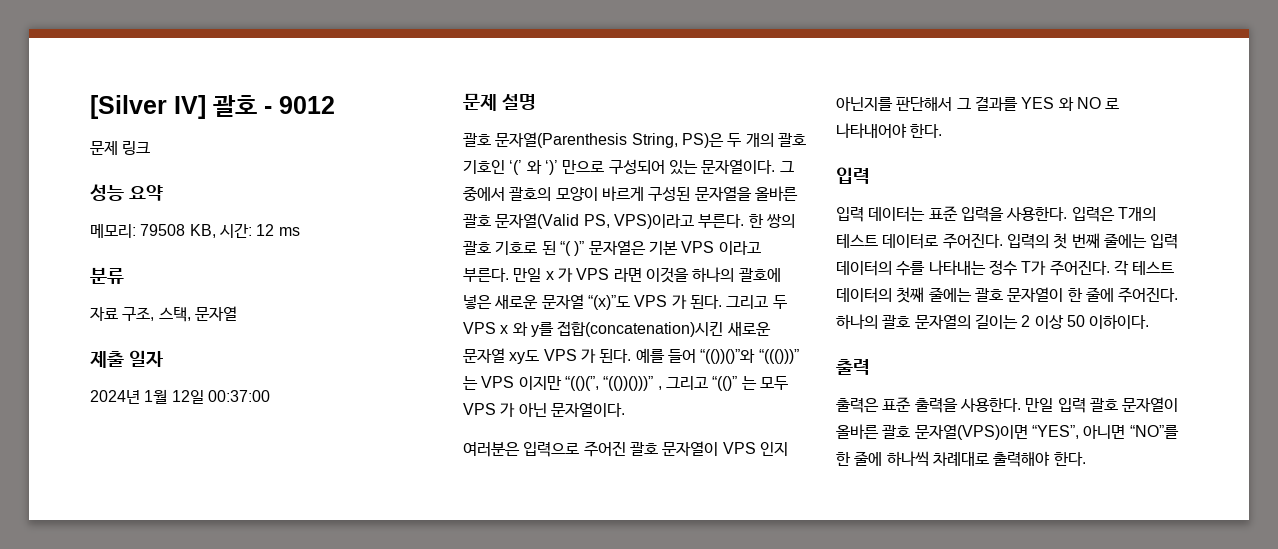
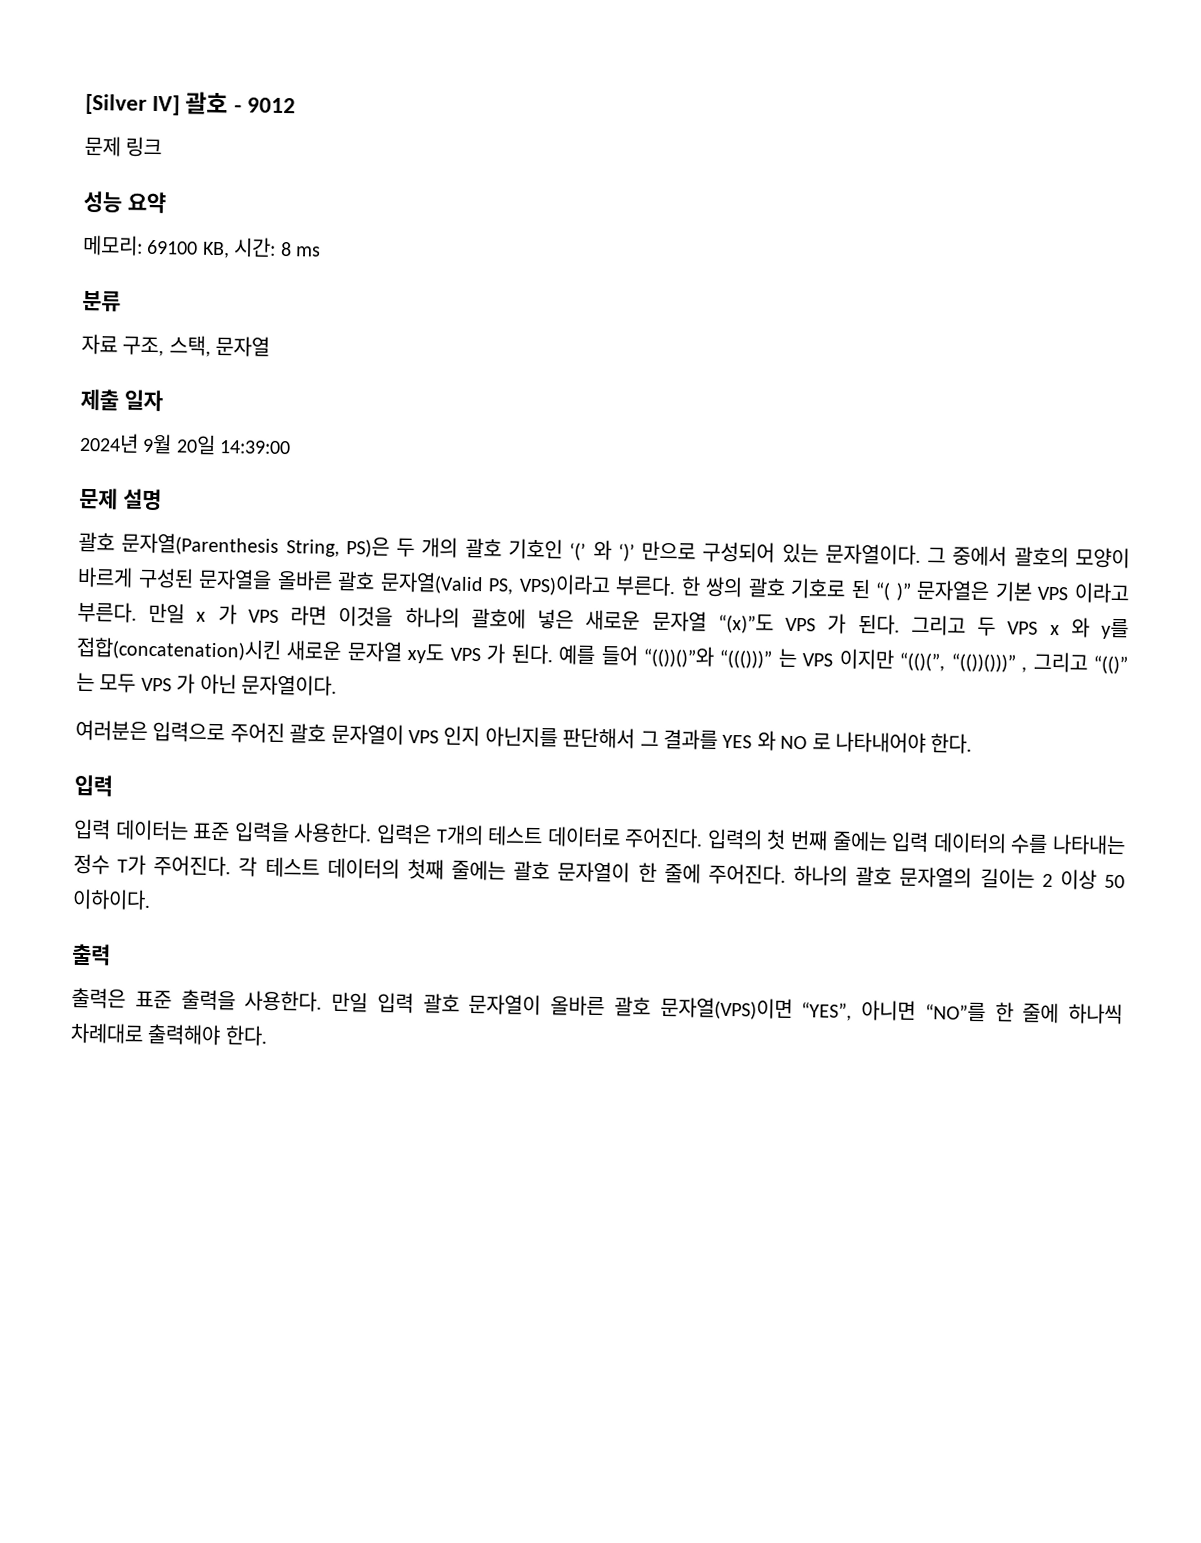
[140,224,186,236] 79508 -> [146,239,199,255] 69100
[256,224,275,236] 12 -> [279,241,292,257] 8
[144,389,270,404] 1월 12일 00:37:00 -> [142,433,292,455] 9월 20일 14:39:00

